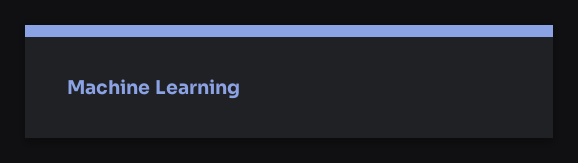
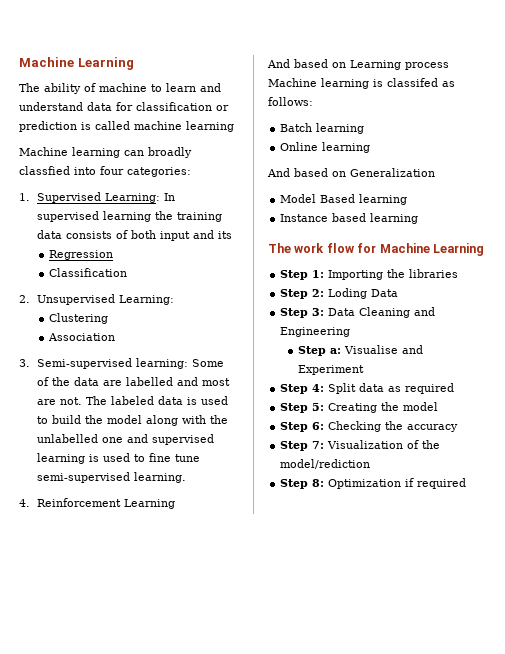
[67,79,241,99] Machine Learning -> [19,57,134,70] [19,83,221,94] [19,102,229,111] [19,121,234,132] [19,147,192,158] [19,166,191,177] [19,192,175,203] [36,211,222,222] [36,230,232,241] [48,250,113,260] [48,268,127,277] [19,294,174,305] [48,313,108,324] [47,333,115,341] [19,358,224,369] [36,377,230,386] [36,396,228,405] [36,415,228,426] [36,434,214,445] [36,453,200,464] [36,472,186,483] [19,498,175,509] [267,59,449,70] [268,78,455,89] [268,97,313,106] [280,123,365,134] [280,142,371,153] [267,168,435,177] [280,194,408,205] [280,213,419,224] [268,243,484,256] [280,269,459,280] [280,288,399,299] [280,307,436,318] [280,327,351,337] [297,345,423,356] [297,365,364,375] [280,383,455,394] [280,402,439,413] [280,421,459,432] [280,440,441,451] [280,459,371,469] [280,478,467,489] Machine Learning // The ability of machine to learn and understand data for classification or prediction is called machine learning // Machine learning can broadly classfied into four categories: // 1. Supervised Learning: In supervised learning the training data consists of both input and its // Regression // Classification // 2. Unsupervised Learning: // Clustering // Association // 3. Semi-supervised learning: Some of the data are labelled and most are not. The labeled data is used to build the model along with the unlabelled one and supervised learning is used to fine tune semi-supervised learning. // 4. Reinforcement Learning // And based on Learning process Machine learning is classifed as follows: // Batch learning // Online learning // And based on Generalization // Model Based learning // Instance based learning // The work flow for Machine Learning // Step 1: Importing the libraries // Step 2: Loding Data // Step 3: Data Cleaning and Engineering // Step a: Visualise and Experiment // Step 4: Split data as required // Step 5: Creating the model // Step 6: Checking the accuracy // Step 7: Visualization of the model/rediction // Step 8: Optimization if required

